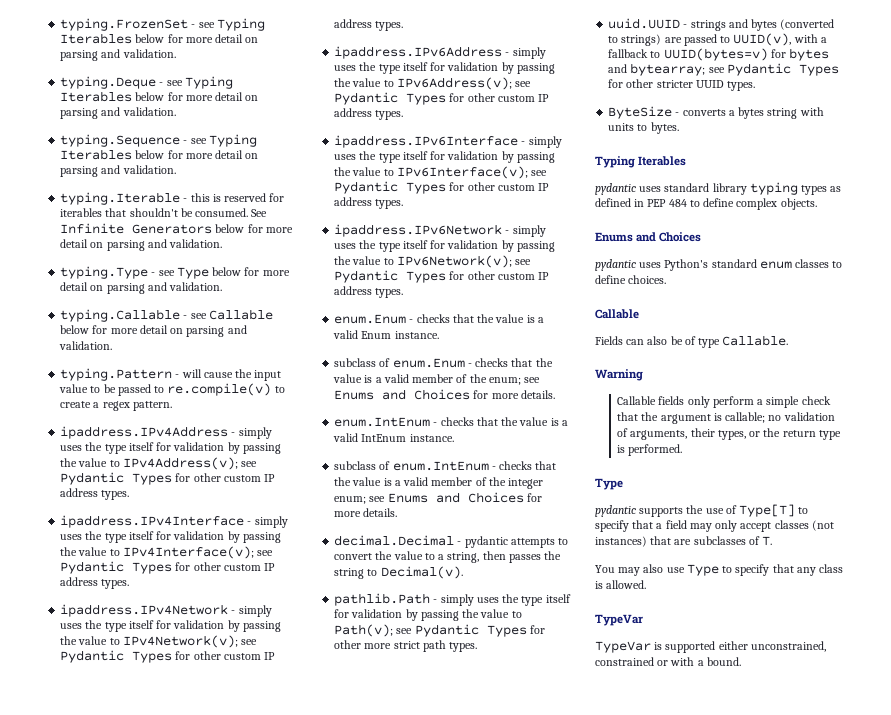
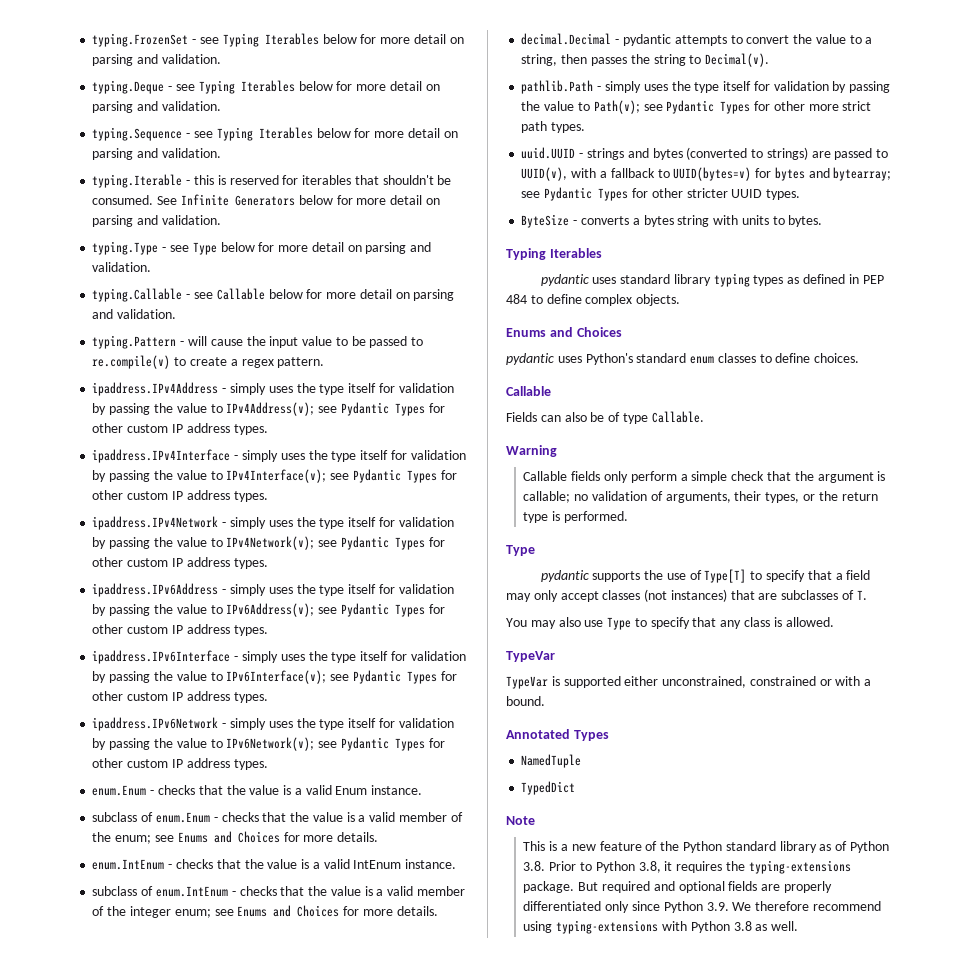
(741, 661) none -> [506,729,609,741] [521,754,582,768] [521,781,576,795] [506,816,535,825] [523,841,889,853] [523,860,851,874] [523,881,832,893] [523,901,881,913] [523,920,799,934] // Annotated Types // NamedTuple // TypedDict // Note // This is a new feature of the Python standard library as of Python 3.8. Prior to Python 3.8, it requires the typing-extensions package. But required and optional fields are properly differentiated only since Python 3.9. We therefore recommend using typing-extensions with Python 3.8 as well.

